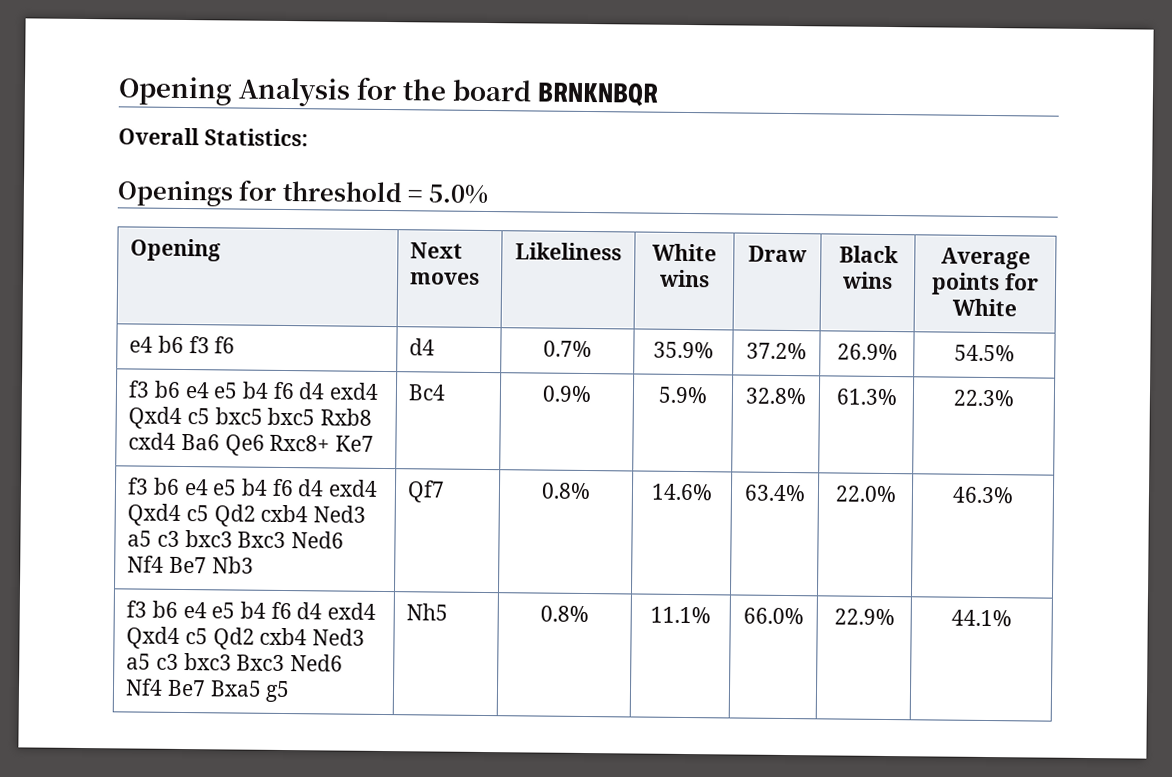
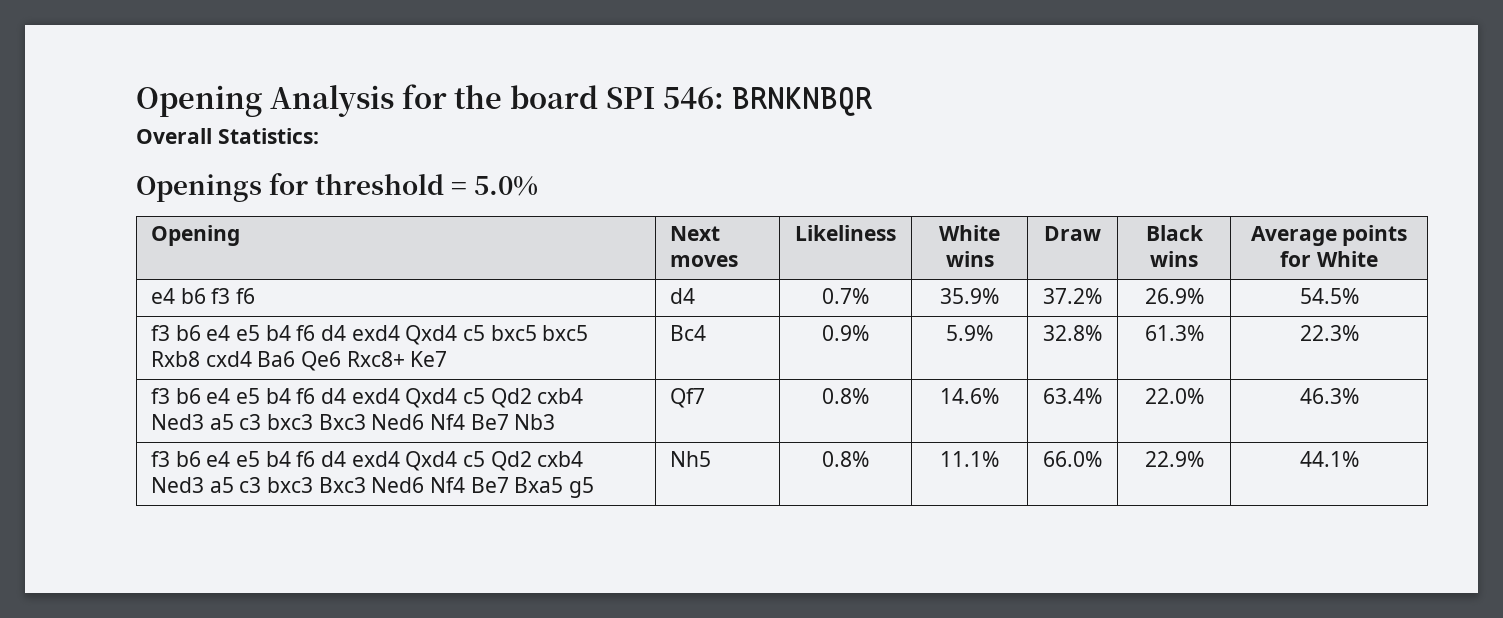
(533, 90) none -> [606,87,724,109] SPI 546:

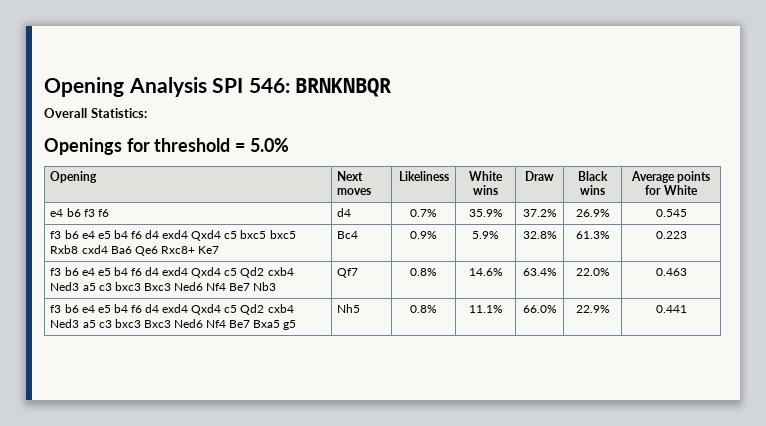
[401,84,599,109] for the board -> (207, 87) none
[1299,288,1359,304] 54.5% -> [655,209,687,217] 0.545
[1299,325,1359,341] 22.3% -> [655,231,687,239] 0.223
[1299,388,1359,404] 46.3% -> [655,268,687,276] 0.463
[1299,451,1359,467] 44.1% -> [655,305,687,313] 0.441

